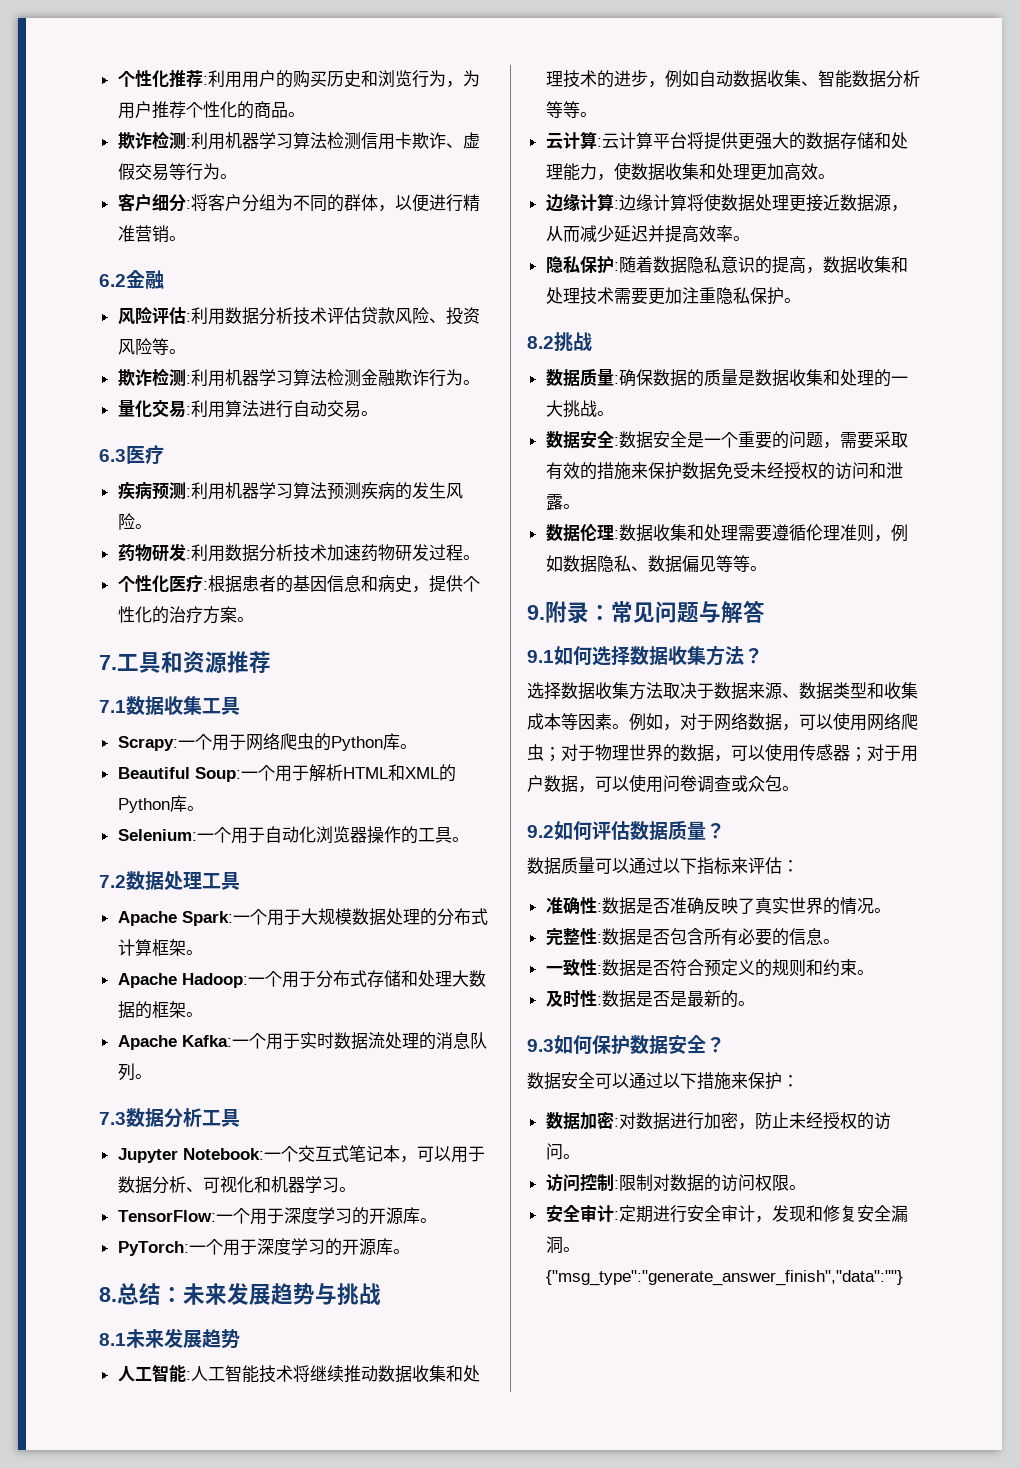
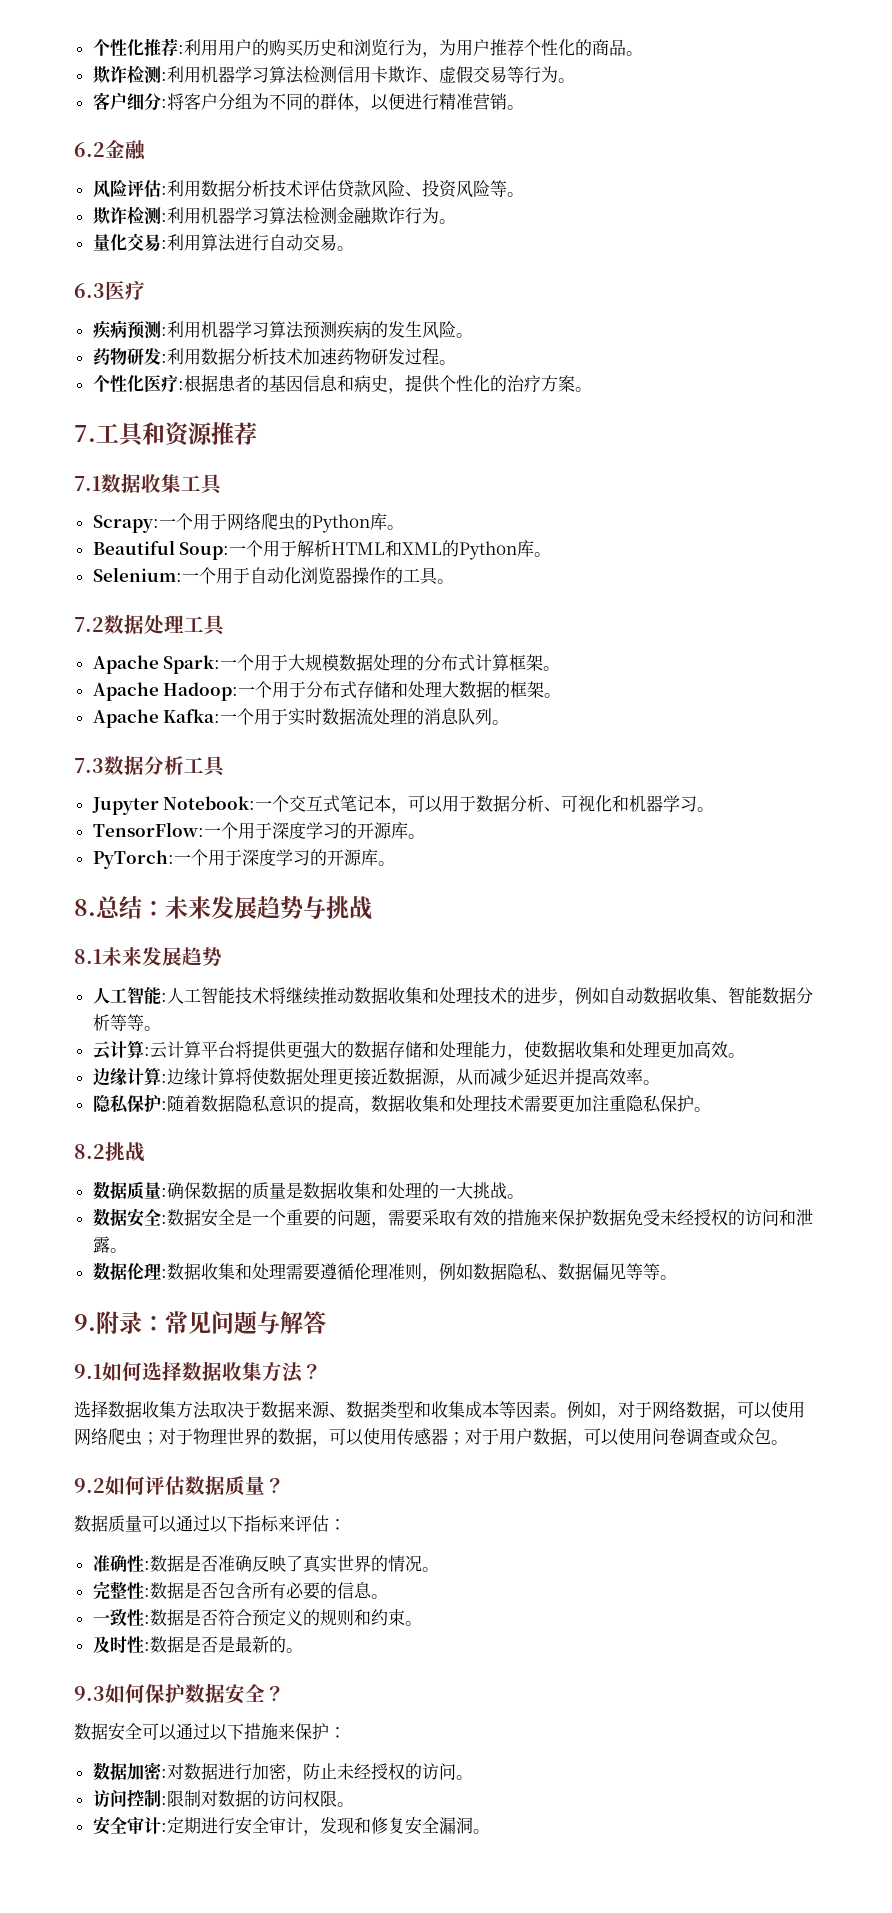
[545,1270,903,1286] {"msg_type":"generate_answer_finish","data":""} -> (490, 1831) none

